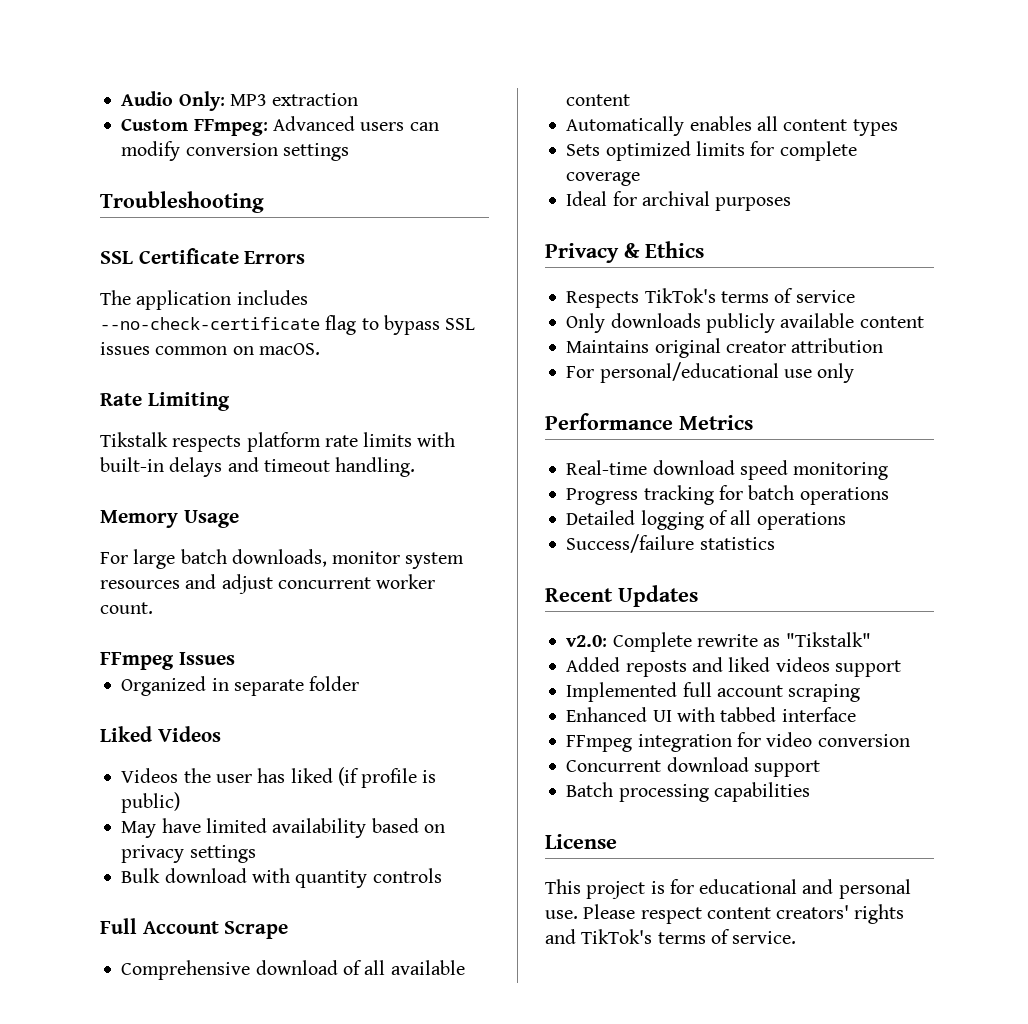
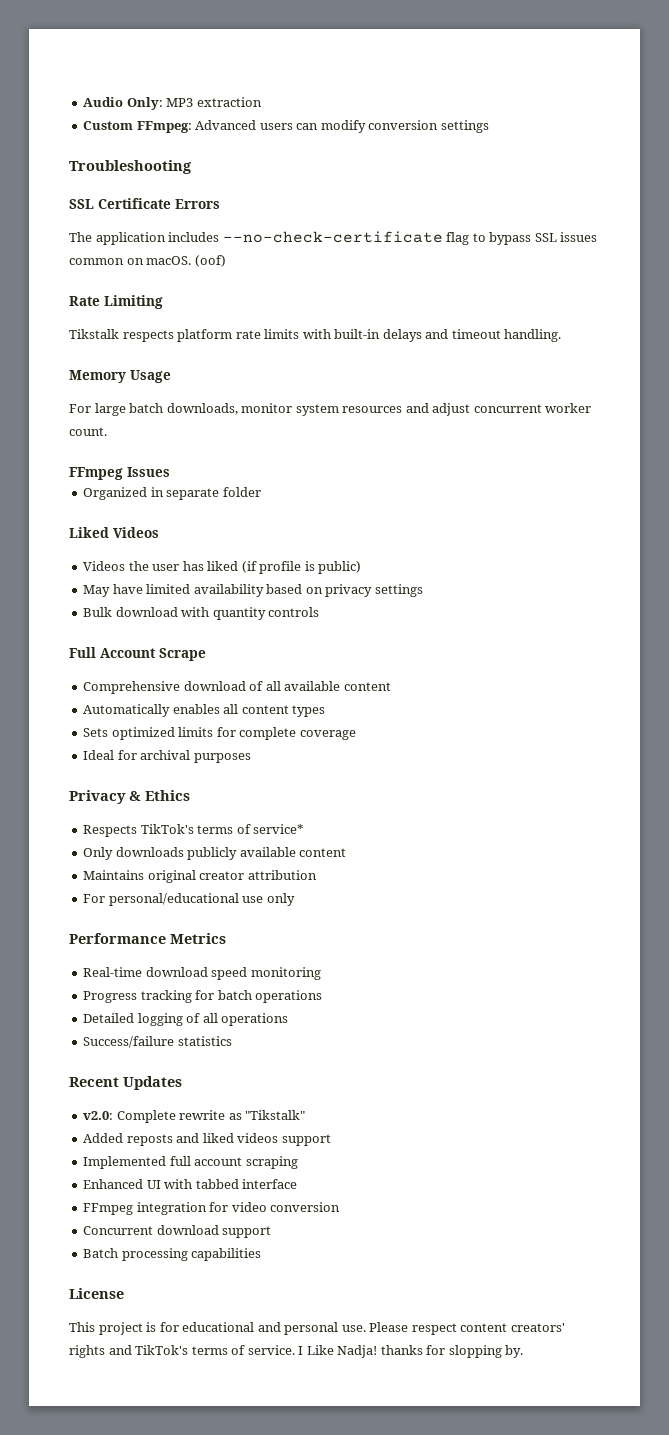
(320, 349) none -> [194,255,226,267] (oof)
[795,290,855,303] service -> [253,824,305,834] service*
(797, 937) none -> [298,1345,524,1358] I Like Nadja! thanks for slopping by.

